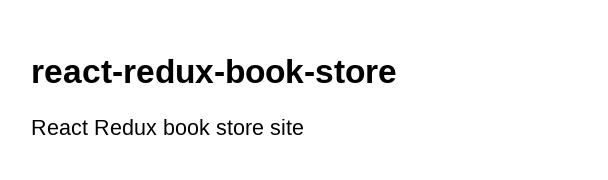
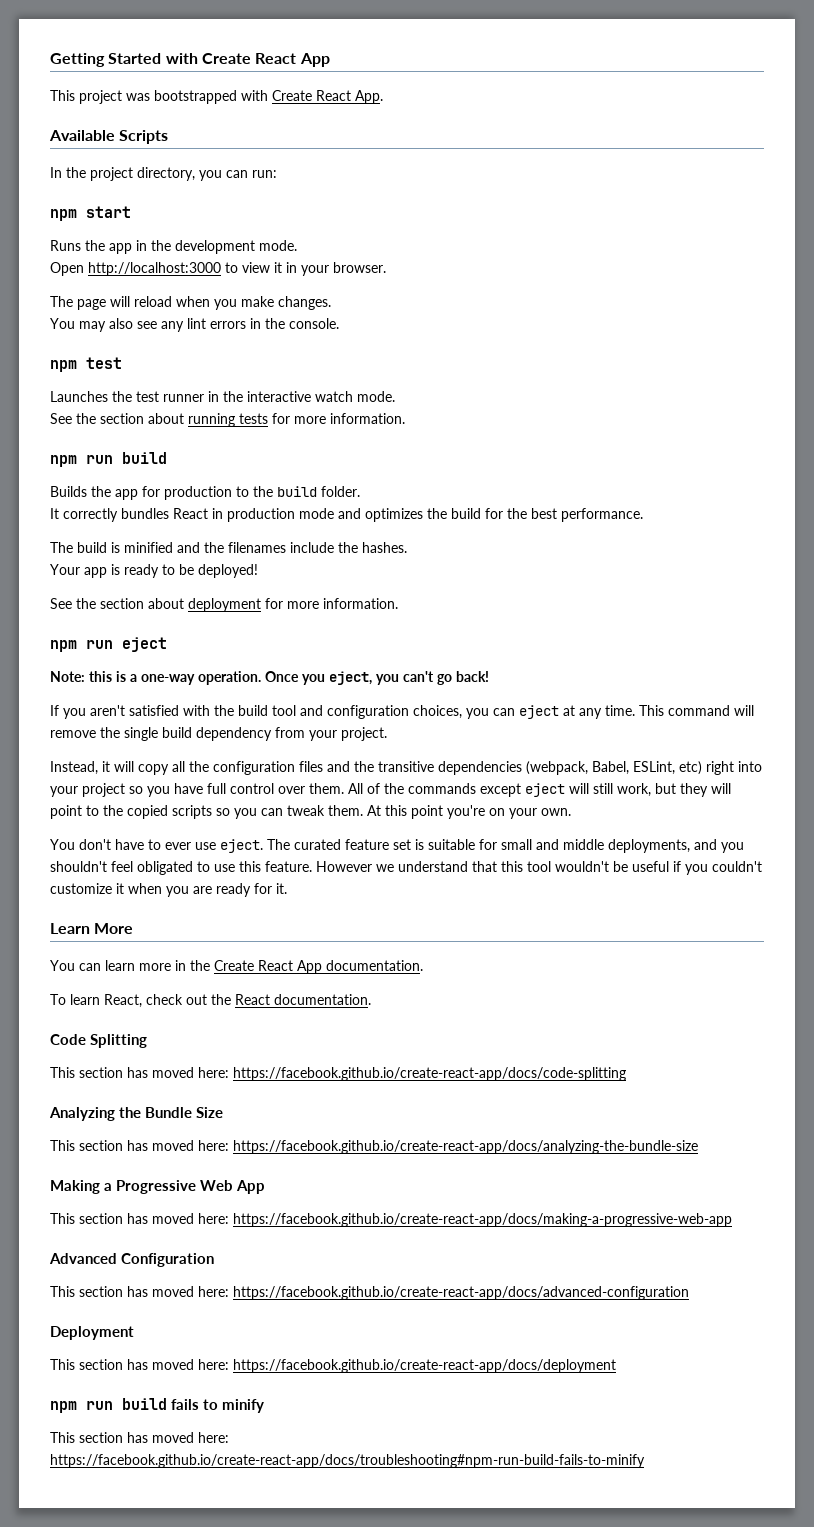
[31,59,397,83] [31,119,304,135] react-redux-book-store // React Redux book store site -> [50,53,330,67] [50,90,383,104] [49,130,169,144] [50,167,277,181] [50,206,131,221] [50,240,297,254] [50,262,386,276] [50,296,331,310] [50,318,339,332] [50,357,122,372] [50,391,395,402] [50,413,405,427] [50,452,167,467] [50,486,360,500] [50,508,643,522] [50,542,407,553] [50,564,258,578] [50,598,398,612] [50,637,167,652] [50,671,489,685] [50,705,754,719] [50,727,387,741] [50,761,762,775] [50,783,731,797] [50,805,571,819] [50,839,744,853] [50,861,762,875] [50,883,287,897] [50,923,134,934] [50,960,423,974] [50,994,371,1008] [50,1034,147,1048] [50,1067,626,1081] [49,1107,223,1121] [50,1140,698,1154] [50,1180,265,1194] [50,1213,732,1227] [49,1253,214,1267] [50,1286,689,1300] [50,1326,134,1340] [50,1359,616,1373] [50,1398,264,1413] [50,1432,229,1443] [50,1454,645,1468] Getting Started with Create React App // This project was bootstrapped with Create React App. // Available Scripts // In the project directory, you can run: // npm start // Runs the app in the development mode. // Open http://localhost:3000 to view it in your browser. // The page will reload when you make changes. // You may also see any lint errors in the console. // npm test // Launches the test runner in the interactive watch mode. // See the section about running tests for more information. // npm run build // Builds the app for production to the build folder. // It correctly bundles React in production mode and optimizes the build for the best performance. // The build is minified and the filenames include the hashes. // Your app is ready to be deployed! // See the section about deployment for more information. // npm run eject // Note: this is a one-way operation. Once you eject, you can't go back! // If you aren't satisfied with the build tool and configuration choices, you can eject at any time. This command will remove the single build dependency from your project. // Instead, it will copy all the configuration files and the transitive dependencies (webpack, Babel, ESLint, etc) right into your project so you have full control over them. All of the commands except eject will still work, but they will point to the copied scripts so you can tweak them. At this point you're on your own. // You don't have to ever use eject. The curated feature set is suitable for small and middle deployments, and you shouldn't feel obligated to use this feature. However we understand that this tool wouldn't be useful if you couldn't customize it when you are ready for it. // Learn More // You can learn more in the Create React App documentation. // To learn React, check out the React documentation. // Code Splitting // This section has moved here: https://facebook.github.io/create-react-app/docs/code-splitting // Analyzing the Bundle Size // This section has moved here: https://facebook.github.io/create-react-app/docs/analyzing-the-bundle-size // Making a Progressive Web App // This section has moved here: https://facebook.github.io/create-react-app/docs/making-a-progressive-web-app // Advanced Configuration // This section has moved here: https://facebook.github.io/create-react-app/docs/advanced-configuration // Deployment // This section has moved here: https://facebook.github.io/create-react-app/docs/deployment // npm run build fails to minify // This section has moved here: https://facebook.github.io/create-react-app/docs/troubleshooting#npm-run-build-fails-to-minify

